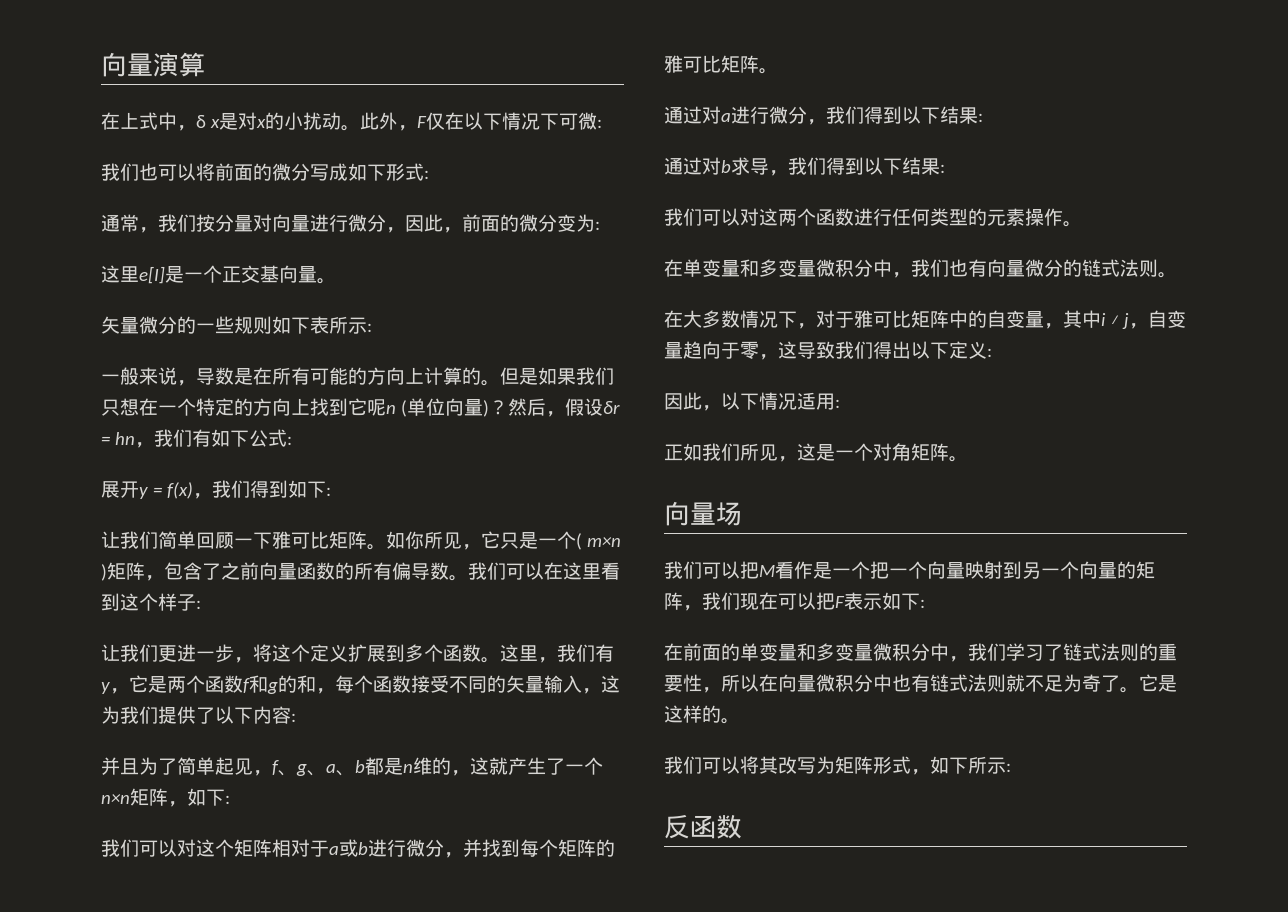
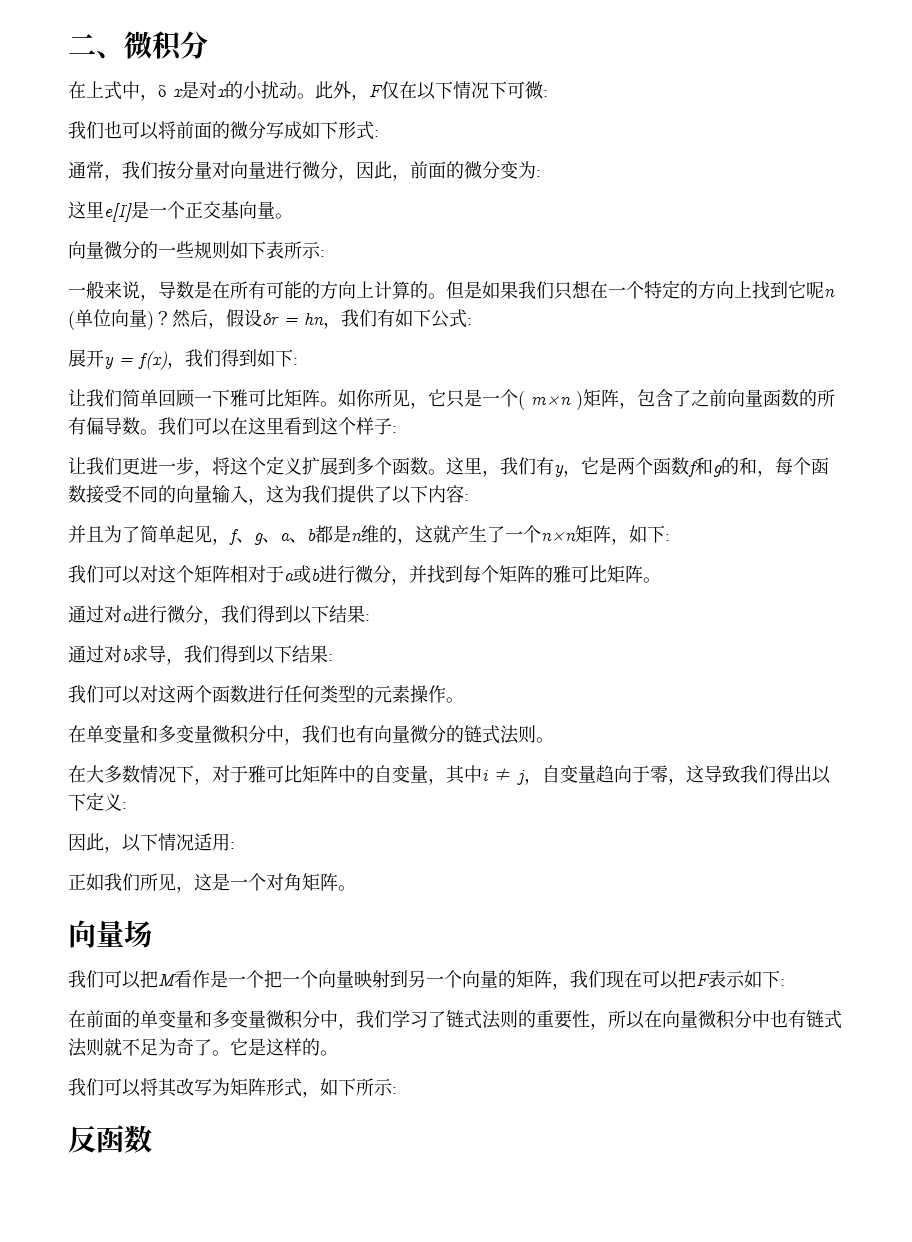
[101,52,205,77] 向量演算 -> [68,31,208,61] 二、微积分
[101,316,120,334] 矢 -> [68,241,86,259] 向
[506,675,525,693] 矢 -> [176,485,194,503] 向

